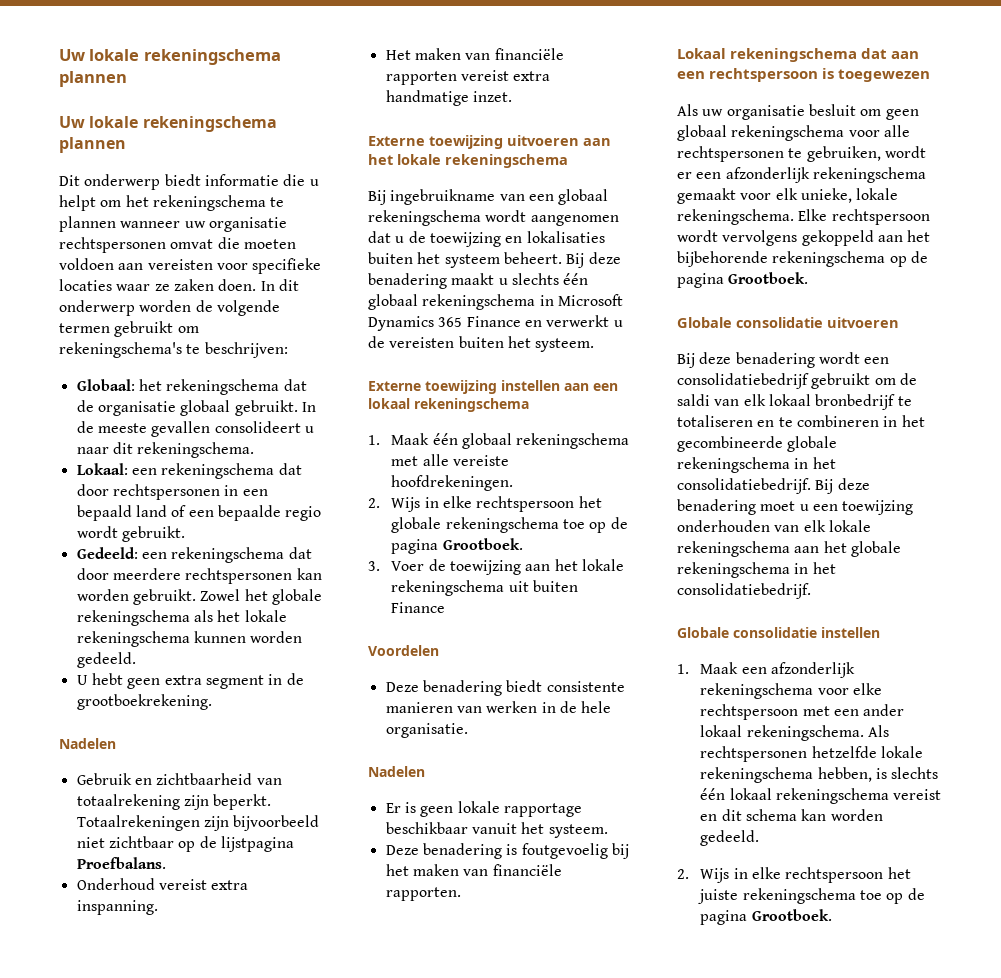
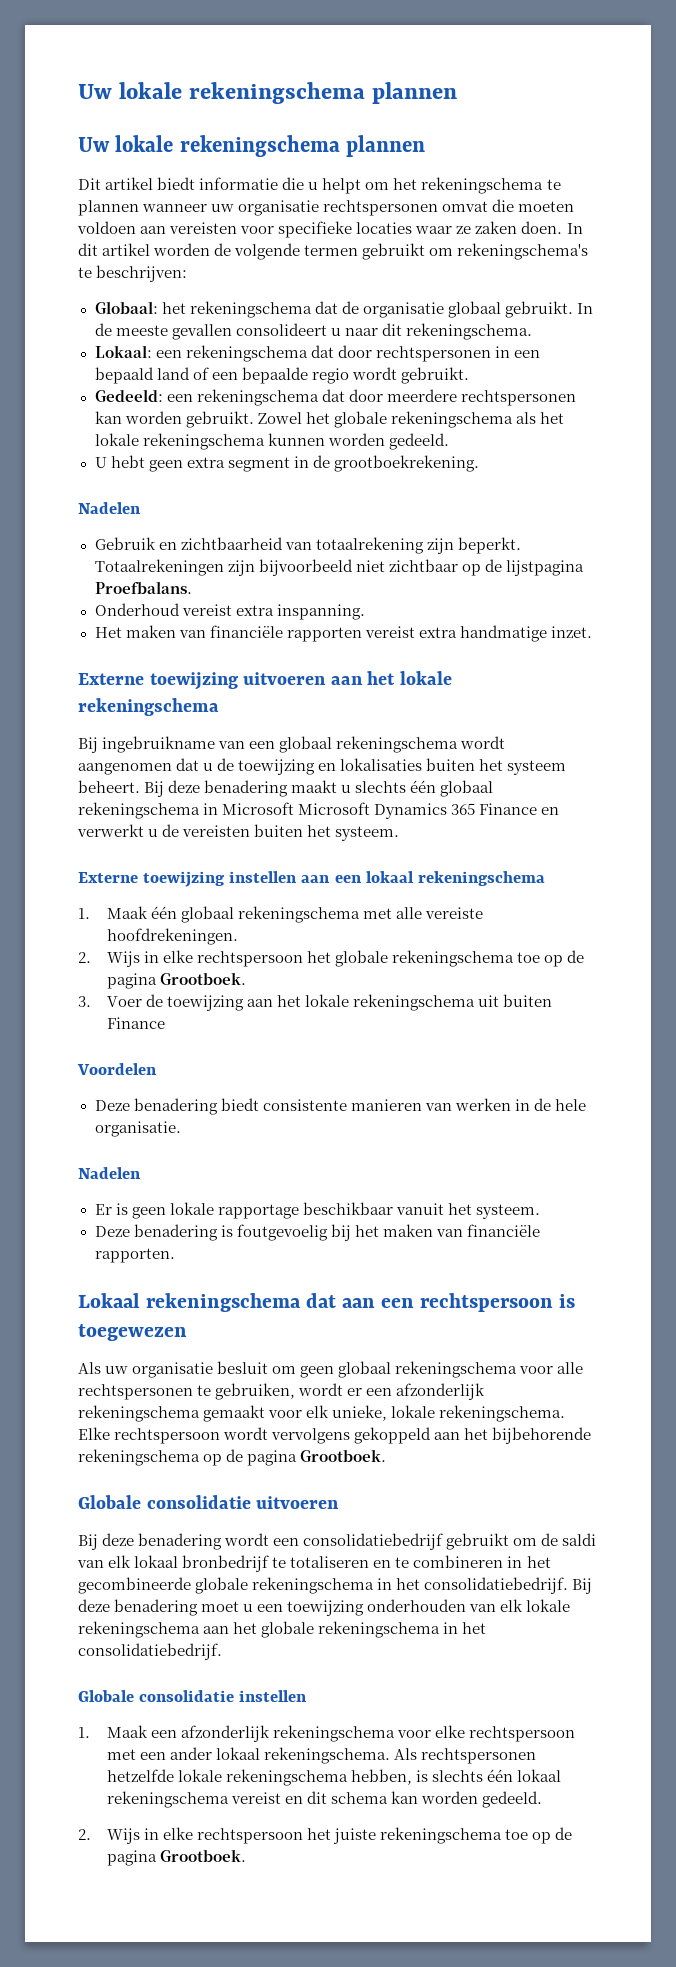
[84,174,161,190] onderwerp -> [105,177,154,190] artikel
[59,300,135,316] onderwerp -> [102,243,151,256] artikel
(623, 300) none -> [298,802,371,815] Microsoft

